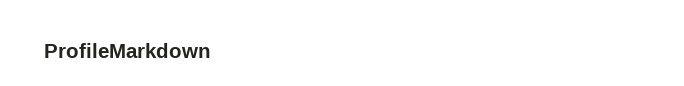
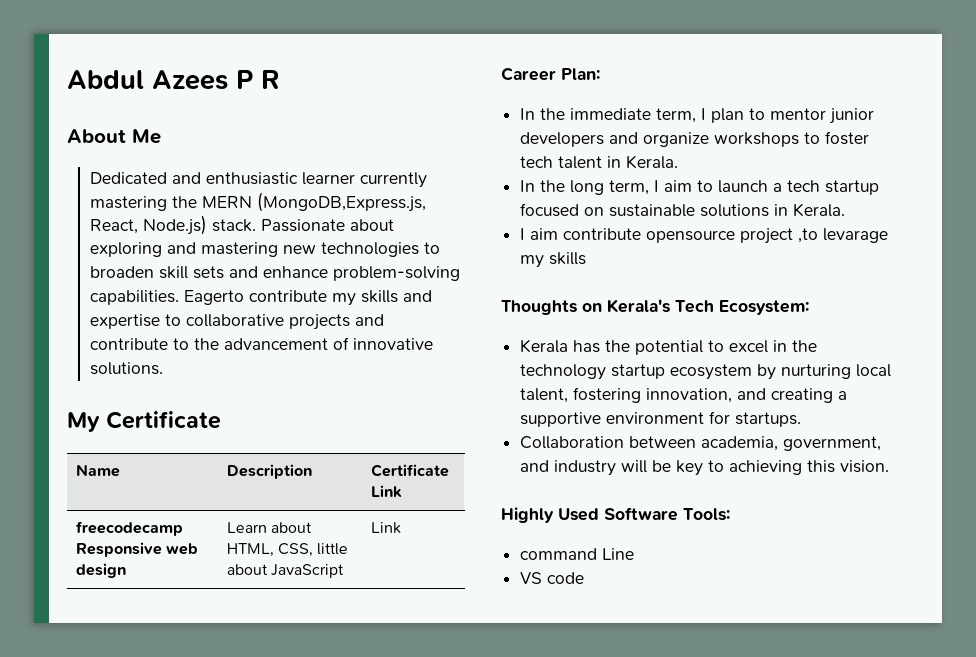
[44,43,211,58] ProfileMarkdown -> [67,70,280,90] [67,129,161,144] [90,172,428,188] [90,192,427,212] [90,215,395,235] [90,242,441,257] [90,266,461,281] [90,290,433,306] [90,314,385,330] [90,337,434,350] [90,362,164,375] [67,411,222,432] [75,464,120,477] [226,464,312,479] [370,464,449,477] [370,485,402,498] [75,521,183,536] [75,542,199,557] [75,563,126,578] [226,522,313,533] [226,543,349,557] [226,564,345,578] [370,522,401,534] [501,67,600,81] [520,108,875,124] [520,131,870,147] [520,155,679,169] [520,180,880,195] [520,203,846,217] [520,228,889,244] [520,252,587,268] [501,299,809,315] [520,339,818,355] [520,364,892,380] [520,387,848,403] [520,411,802,427] [520,436,882,451] [520,460,890,476] [501,507,730,523] [520,548,635,560] [520,572,585,584] Abdul Azees P R // About Me // Dedicated and enthusiastic learner currently mastering the MERN (MongoDB,Express.js, React, Node.js) stack. Passionate about exploring and mastering new technologies to broaden skill sets and enhance problem-solving capabilities. Eagerto contribute my skills and expertise to collaborative projects and contribute to the advancement of innovative solutions. // My Certificate // Name | Description | Certificate Link // freecodecamp Responsive web design | Learn about HTML, CSS, little about JavaScript | Link // Career Plan: // In the immediate term, I plan to mentor junior developers and organize workshops to foster tech talent in Kerala. // In the long term, I aim to launch a tech startup focused on sustainable solutions in Kerala. // I aim contribute opensource project ,to levarage my skills // Thoughts on Kerala's Tech Ecosystem: // Kerala has the potential to excel in the technology startup ecosystem by nurturing local talent, fostering innovation, and creating a supportive environment for startups. // Collaboration between academia, government, and industry will be key to achieving this vision. // Highly Used Software Tools: // command Line // VS code

